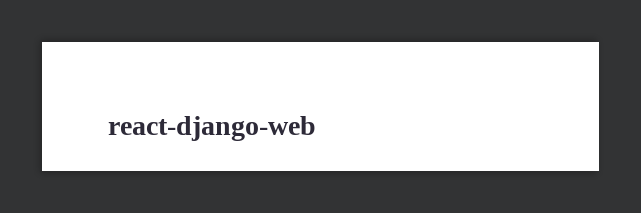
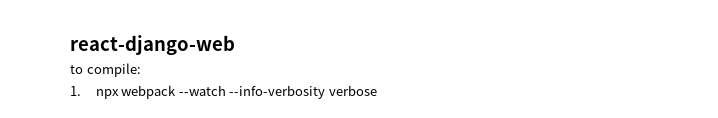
(316, 128) none -> [70,63,141,77] [70,85,377,99] // to compile: // 1. npx webpack --watch --info-verbosity verbose

